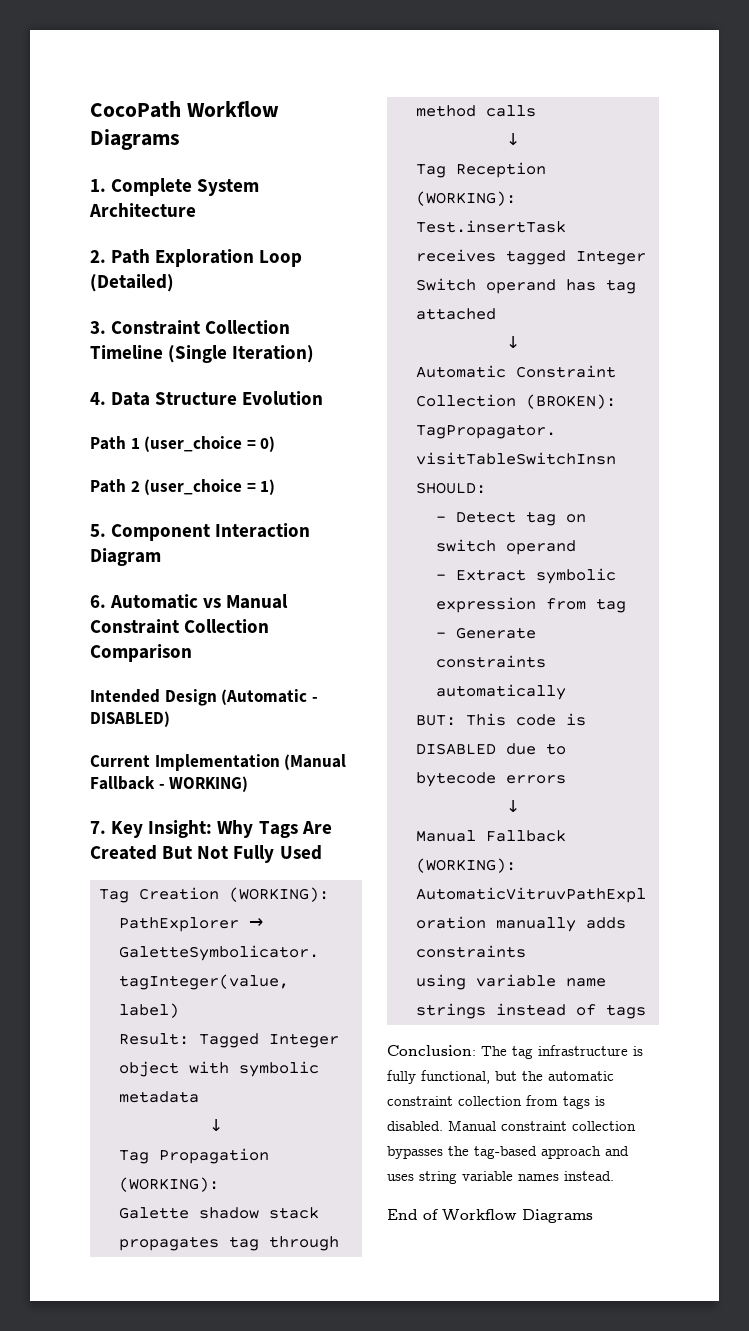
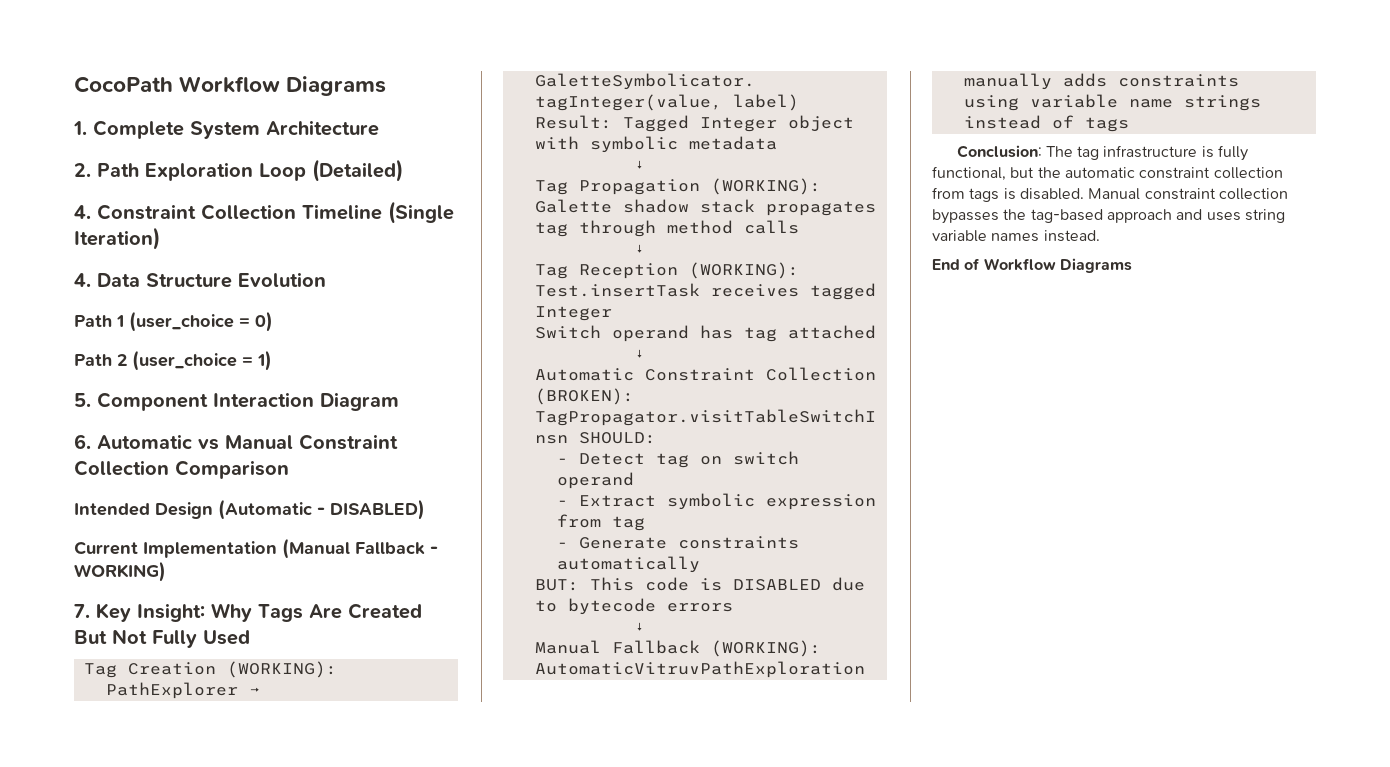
[90,321,106,334] 3. -> [74,205,91,219] 4.

